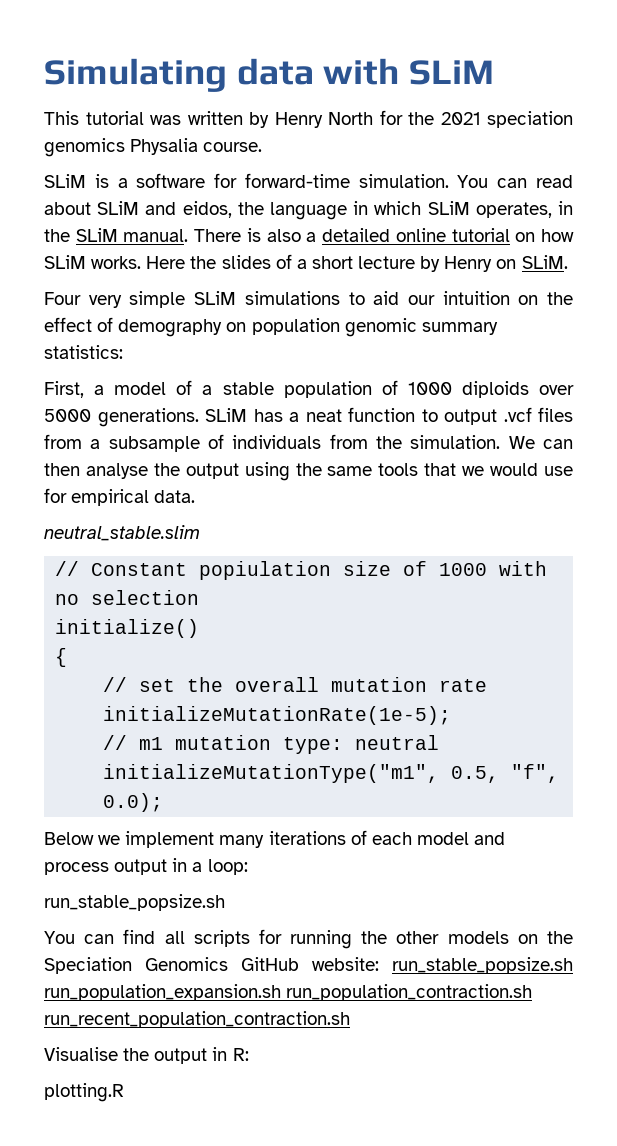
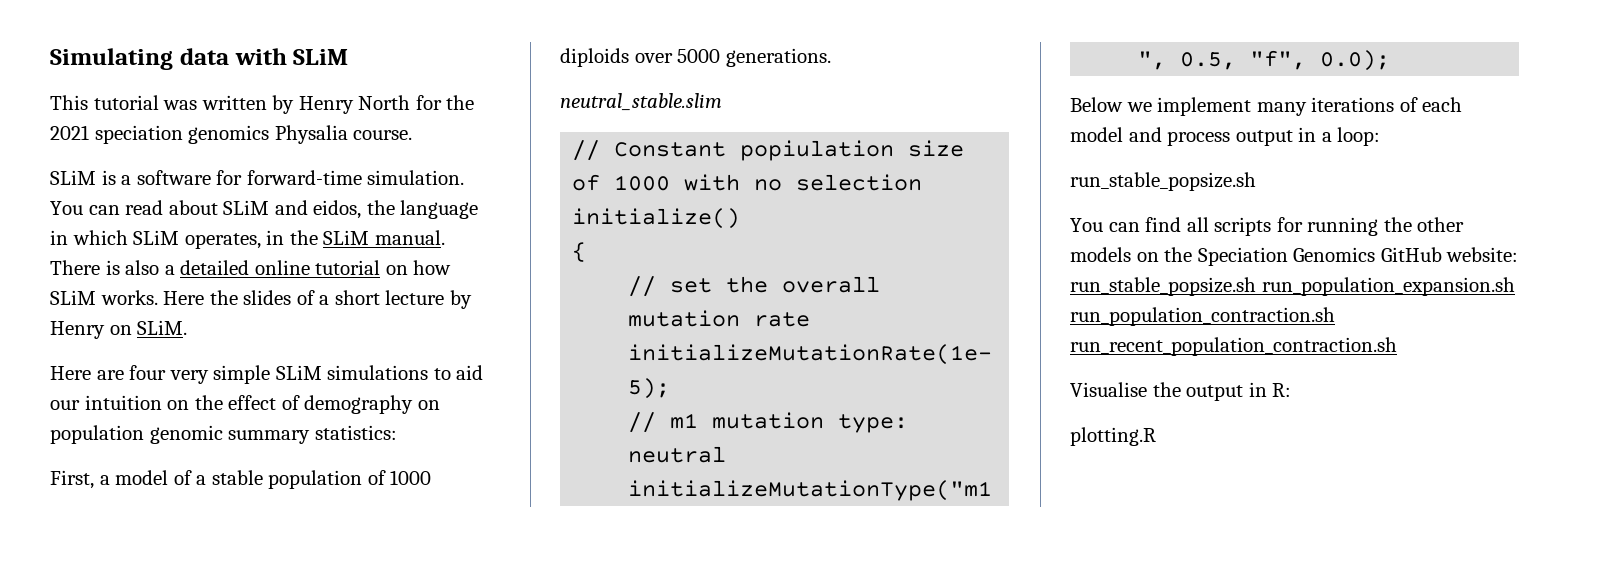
[44,292,81,305] Four -> [50,365,167,380] Here are four
[205,407,573,425] [44,434,573,452] [44,462,573,481] [44,488,196,506] SLiM has a neat function to output .vcf files from a subsample of individuals from the simulation. We can then analyse the output using the same tools that we would use for empirical data. -> (831, 57) none

